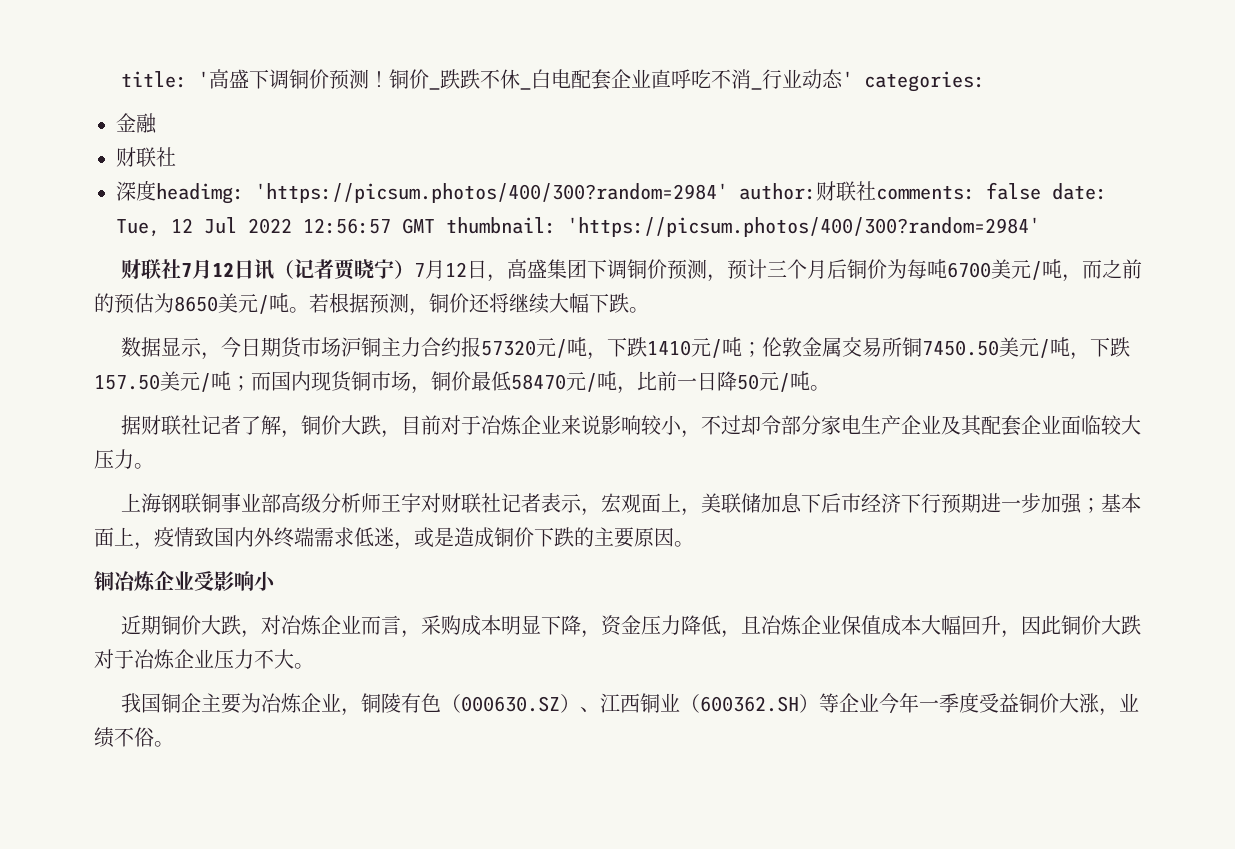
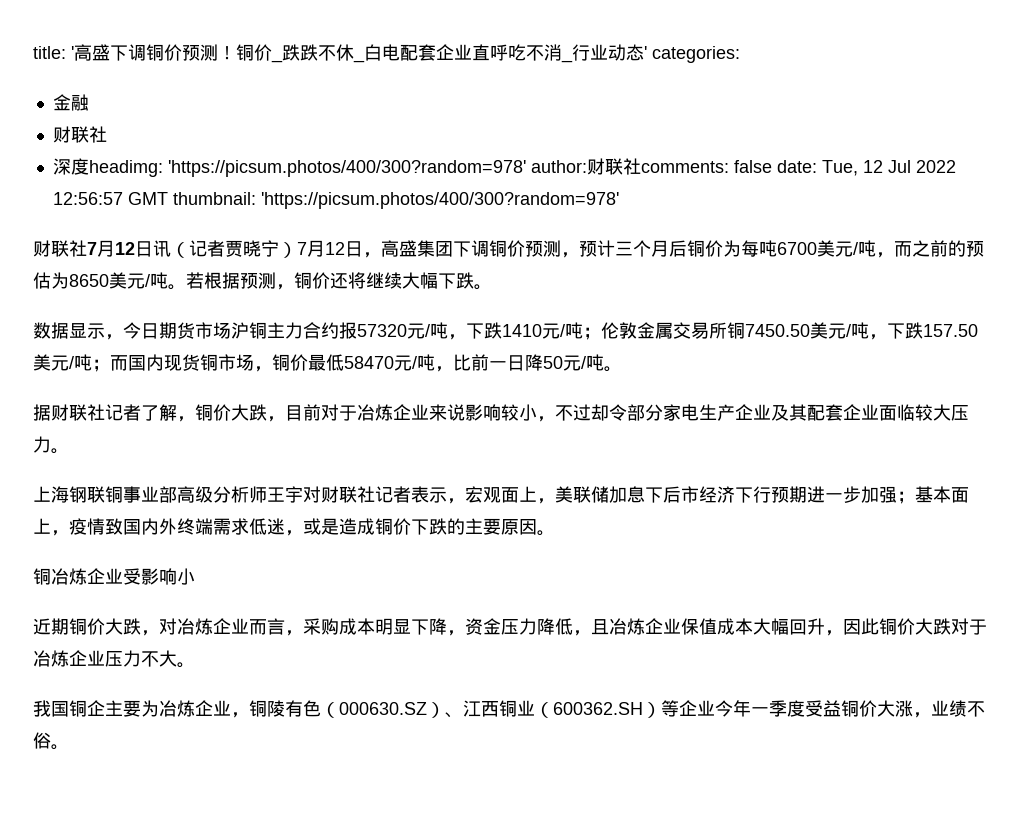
[255,183,728,203] 'https://picsum.photos/400/300?random=2984' -> [167,160,526,177] 'https://picsum.photos/400/300?random=978'
[567,217,1040,237] 'https://picsum.photos/400/300?random=2984' -> [260,192,619,209] 'https://picsum.photos/400/300?random=978'

